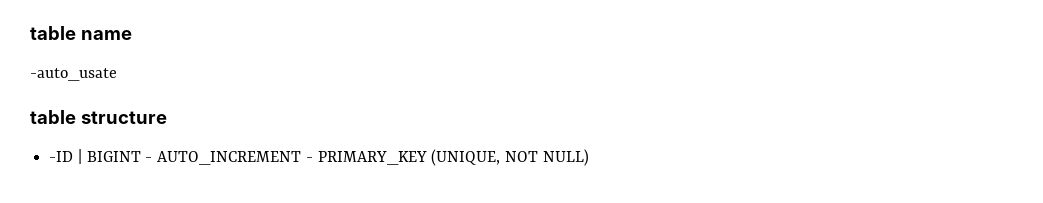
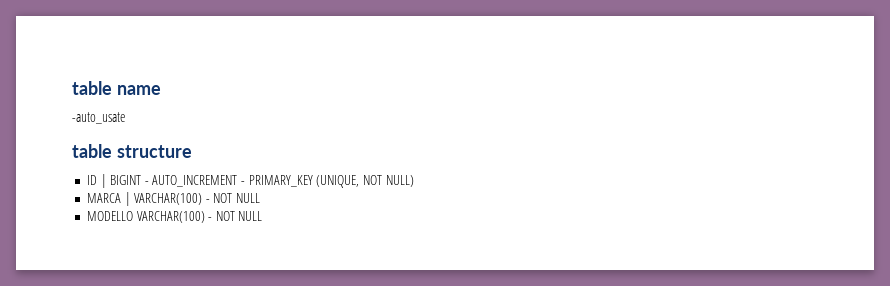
[49,151,74,162] -ID -> [86,175,97,185] ID
(589, 157) none -> [86,192,261,206] [86,211,263,223] // MARCA | VARCHAR(100) - NOT NULL // MODELLO VARCHAR(100) - NOT NULL

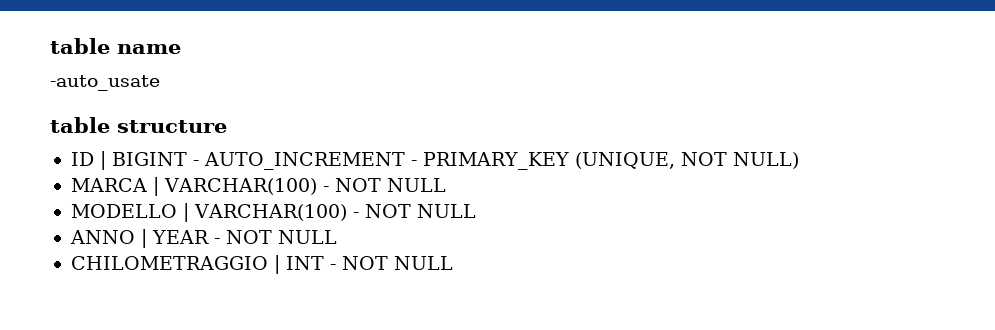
[136,211,263,223] VARCHAR(100) - NOT NULL -> [182,203,476,222] [69,229,337,248] [70,255,453,274] | VARCHAR(100) - NOT NULL // ANNO | YEAR - NOT NULL // CHILOMETRAGGIO | INT - NOT NULL

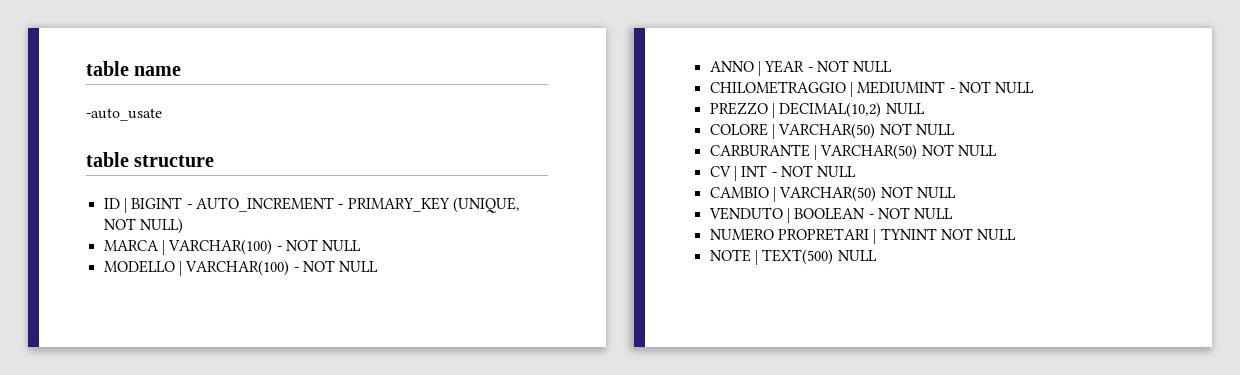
[285,256,388,270] INT - NOT -> [857,81,1035,94] [709,102,925,118] [709,123,955,139] [709,144,997,160] [709,165,857,181] [709,186,956,202] [708,207,954,223] [709,228,1017,244] [709,249,834,265] MEDIUMINT - NOT NULL // PREZZO | DECIMAL(10,2) NULL // COLORE | VARCHAR(50) NOT NULL // CARBURANTE | VARCHAR(50) NOT NULL // CV | INT - NOT NULL // CAMBIO | VARCHAR(50) NOT NULL // VENDUTO | BOOLEAN - NOT NULL // NUMERO PROPRETARI | TYNINT NOT NULL // NOTE | TEXT(500)

